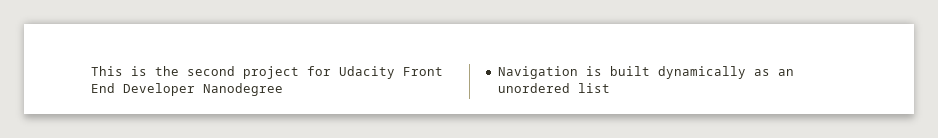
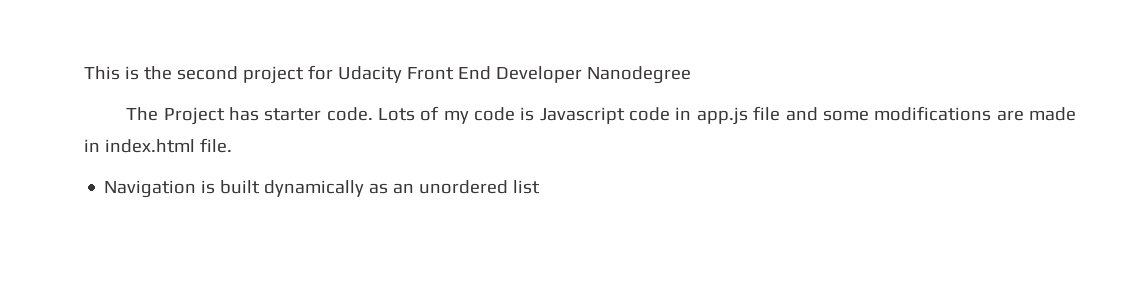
(283, 89) none -> [126,106,1077,125] [84,138,232,153] // The Project has starter code. Lots of my code is Javascript code in app.js file and some modifications are made in index.html file.

